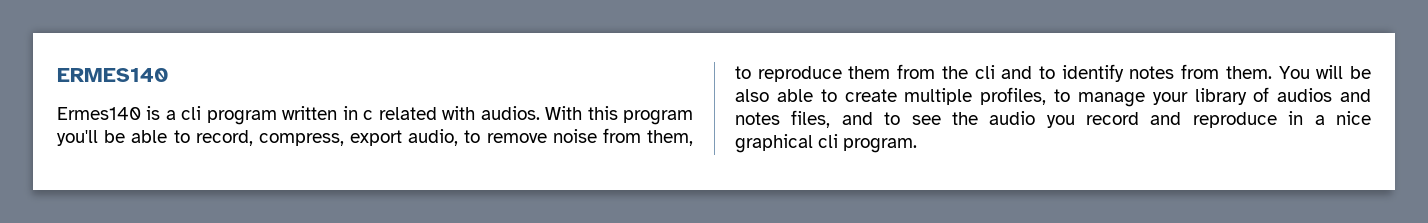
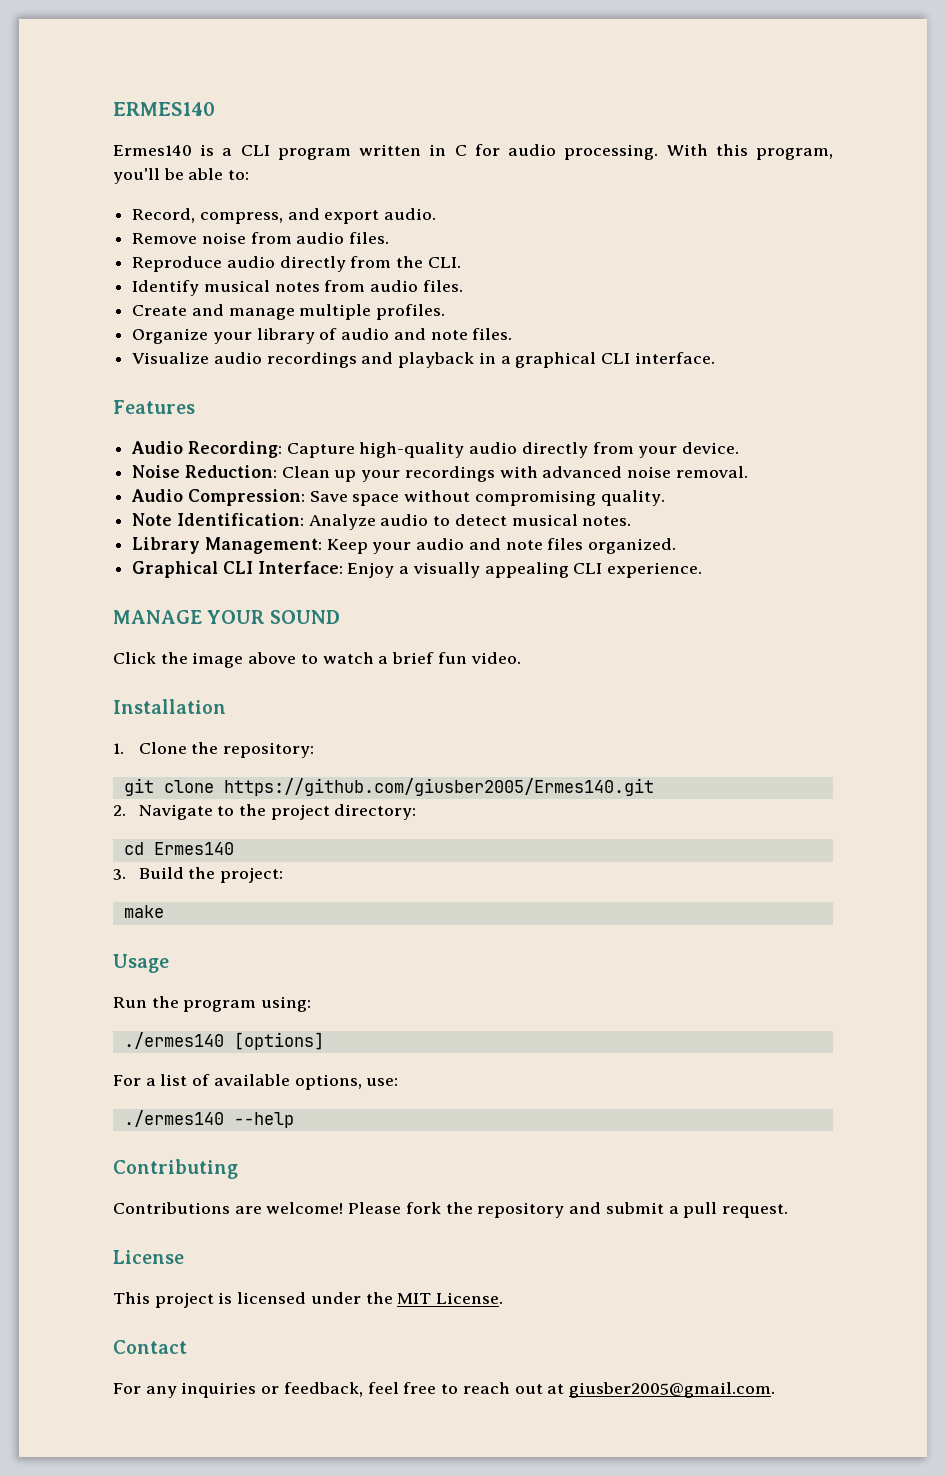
[181,106,202,120] cli -> [240,145,270,156] CLI
[363,106,540,120] c related with audios. -> [454,144,659,160] C for audio processing.
[622,110,693,125] program -> [756,148,834,160] program,
[173,128,693,146] [735,64,1371,82] [735,87,1371,107] [735,110,1371,128] [735,134,918,153] to record, compress, export audio, to remove noise from them, to reproduce them from the cli and to identify notes from them. You will be also able to create multiple profiles, to manage your library of audios and notes files, and to see the audio you record and reproduce in a nice graphical cli program. -> [228,170,250,180] [132,208,437,224] [132,232,390,244] [132,256,461,272] [132,280,463,296] [132,304,446,320] [132,328,513,344] [132,352,715,368] [113,400,195,414] [131,441,740,458] [132,465,748,482] [131,489,665,506] [132,513,632,530] [132,537,677,554] [132,561,703,578] [113,610,340,624] [113,652,521,668] [113,699,226,714] [113,742,315,758] [123,778,654,796] [113,804,417,820] [123,842,234,855] [113,867,284,883] [123,905,164,918] [113,954,169,973] [113,996,312,1012] [123,1032,324,1050] [113,1074,399,1090] [123,1110,294,1128] [113,1159,238,1179] [113,1202,788,1218] [113,1250,184,1264] [113,1292,504,1308] [113,1340,187,1354] [113,1382,775,1398] to: // Record, compress, and export audio. // Remove noise from audio files. // Reproduce audio directly from the CLI. // Identify musical notes from audio files. // Create and manage multiple profiles. // Organize your library of audio and note files. // Visualize audio recordings and playback in a graphical CLI interface. // Features // Audio Recording: Capture high-quality audio directly from your device. // Noise Reduction: Clean up your recordings with advanced noise removal. // Audio Compression: Save space without compromising quality. // Note Identification: Analyze audio to detect musical notes. // Library Management: Keep your audio and note files organized. // Graphical CLI Interface: Enjoy a visually appealing CLI experience. // MANAGE YOUR SOUND // Click the image above to watch a brief fun video. // Installation // 1. Clone the repository: // git clone https://github.com/giusber2005/Ermes140.git // 2. Navigate to the project directory: // cd Ermes140 // 3. Build the project: // make // Usage // Run the program using: // ./ermes140 [options] // For a list of available options, use: // ./ermes140 --help // Contributing // Contributions are welcome! Please fork the repository and submit a pull request. // License // This project is licensed under the MIT License. // Contact // For any inquiries or feedback, feel free to reach out at giusber2005@gmail.com.

